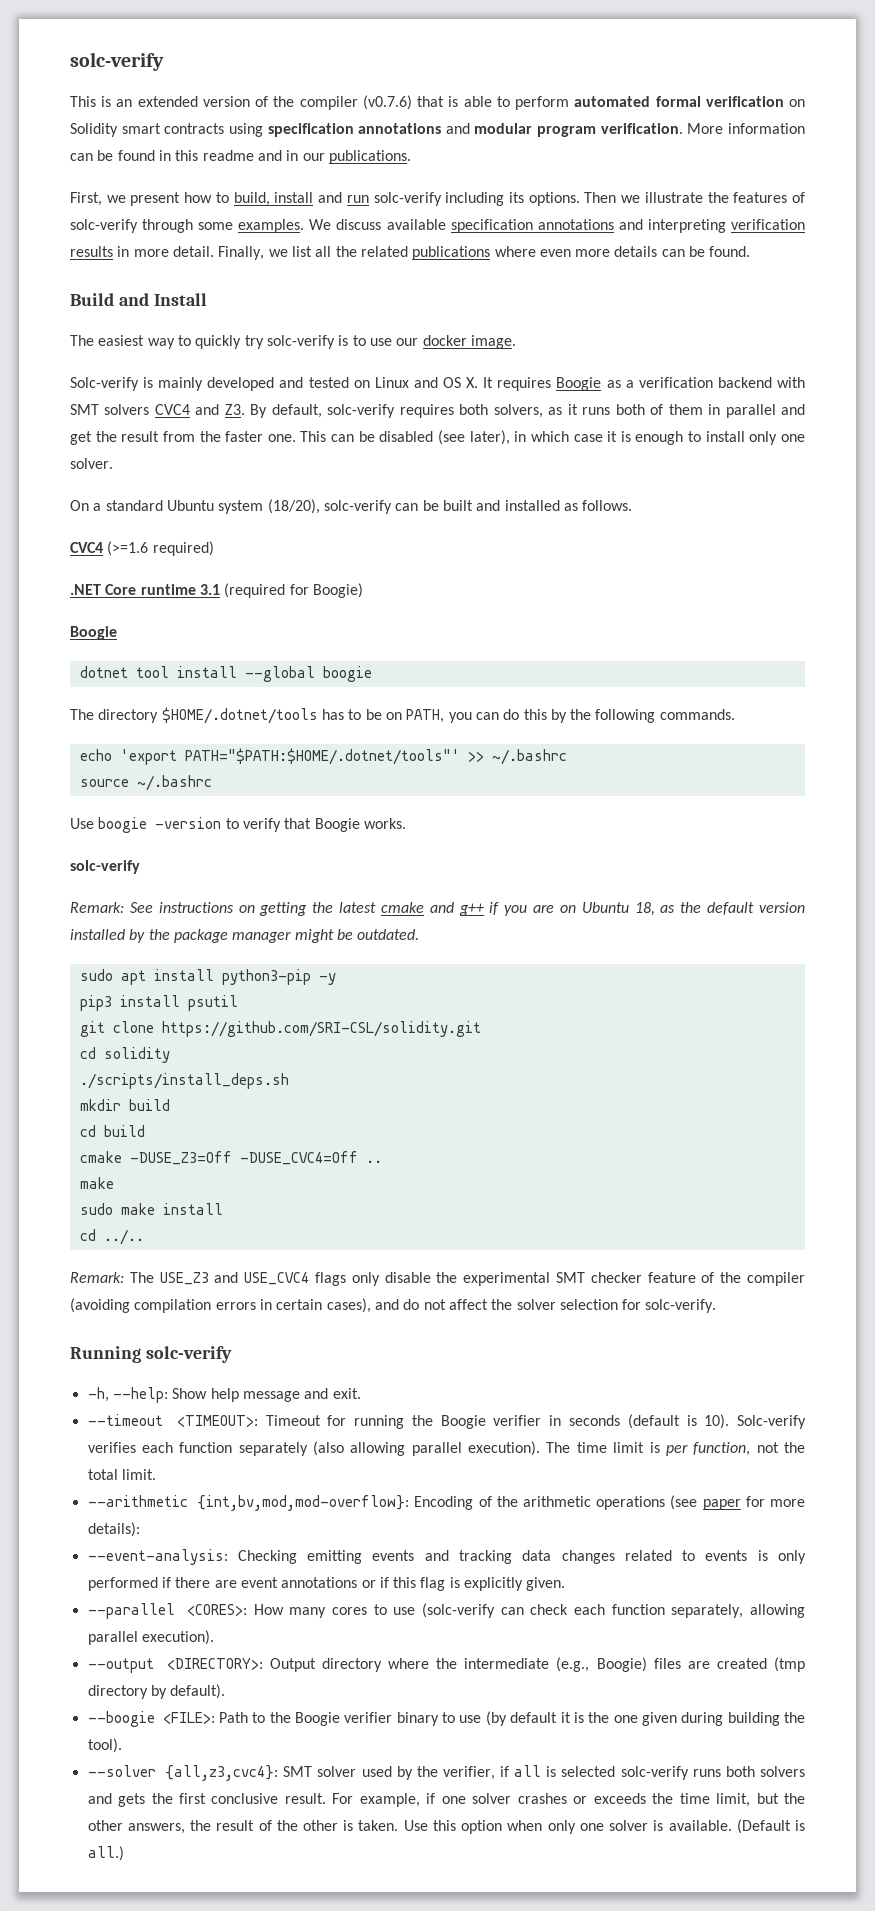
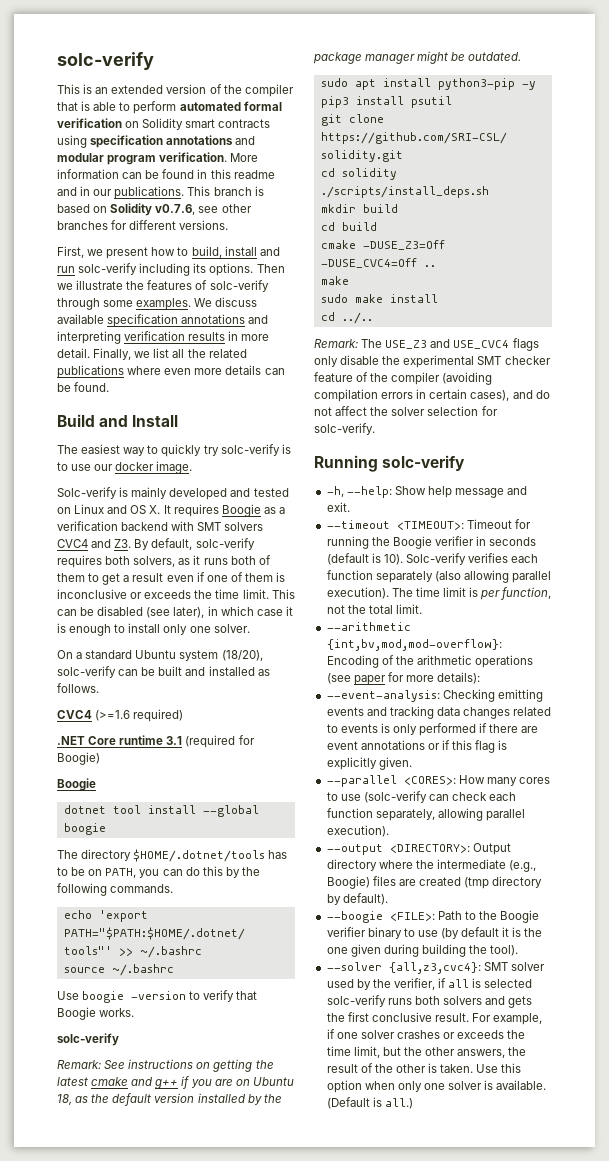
[362,95,412,110] (v0.7.6) -> (294, 90) none
(411, 157) none -> [187,186,264,196] [57,203,252,216] [57,220,229,230] This branch is based on Solidity v0.7.6, see other branches for different versions.
[708,404,806,418] [70,431,296,445] in parallel and get the result from the faster one. -> [88,572,286,585] [57,589,269,599] to get a result even if one of them is inconclusive or exceeds the time limit.

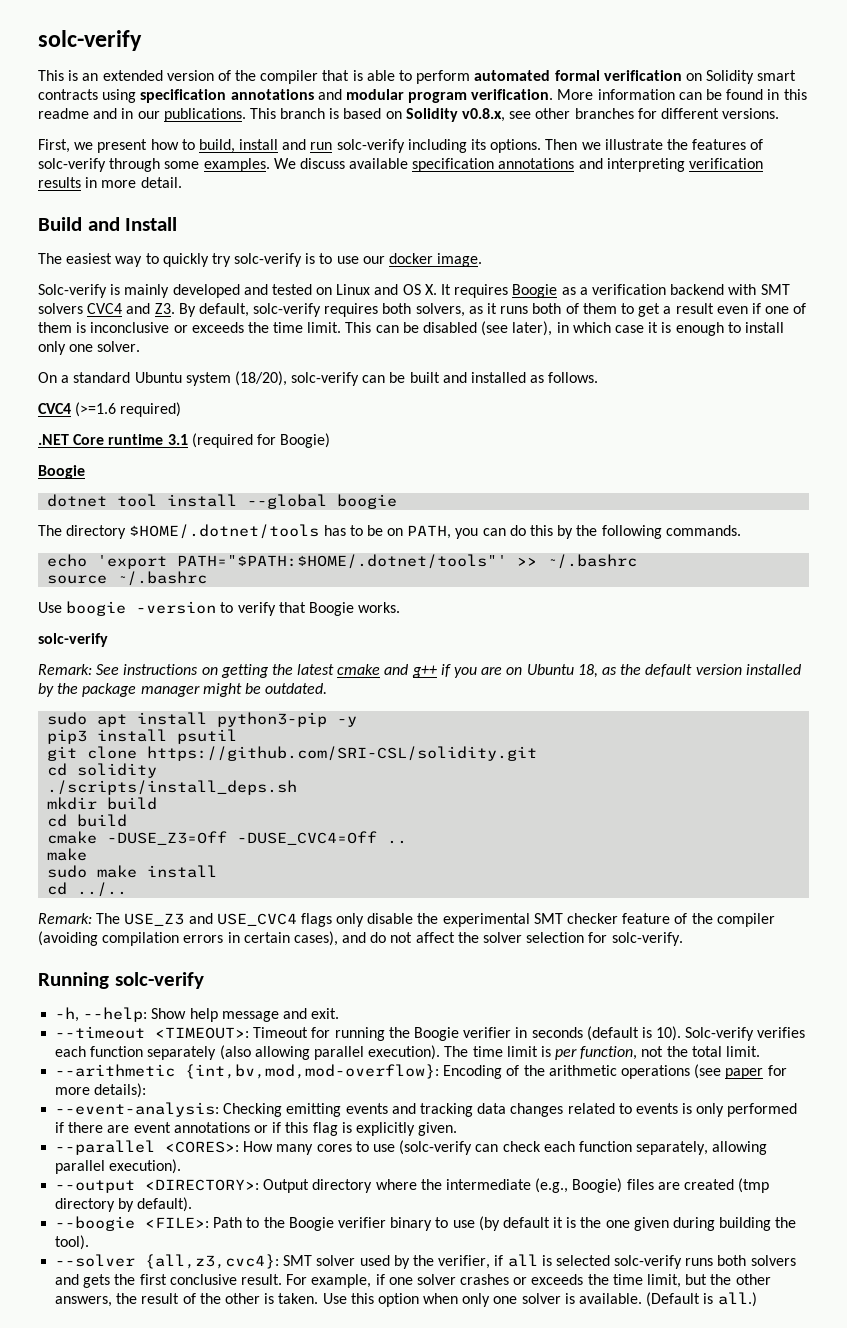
[155,204,196,215] v0.7.6, -> [462,108,506,122] v0.8.x,
[93,348,247,360] [57,365,285,378] [57,382,110,392] Finally, we list all the related publications where even more details can be found. -> (182, 182) none

